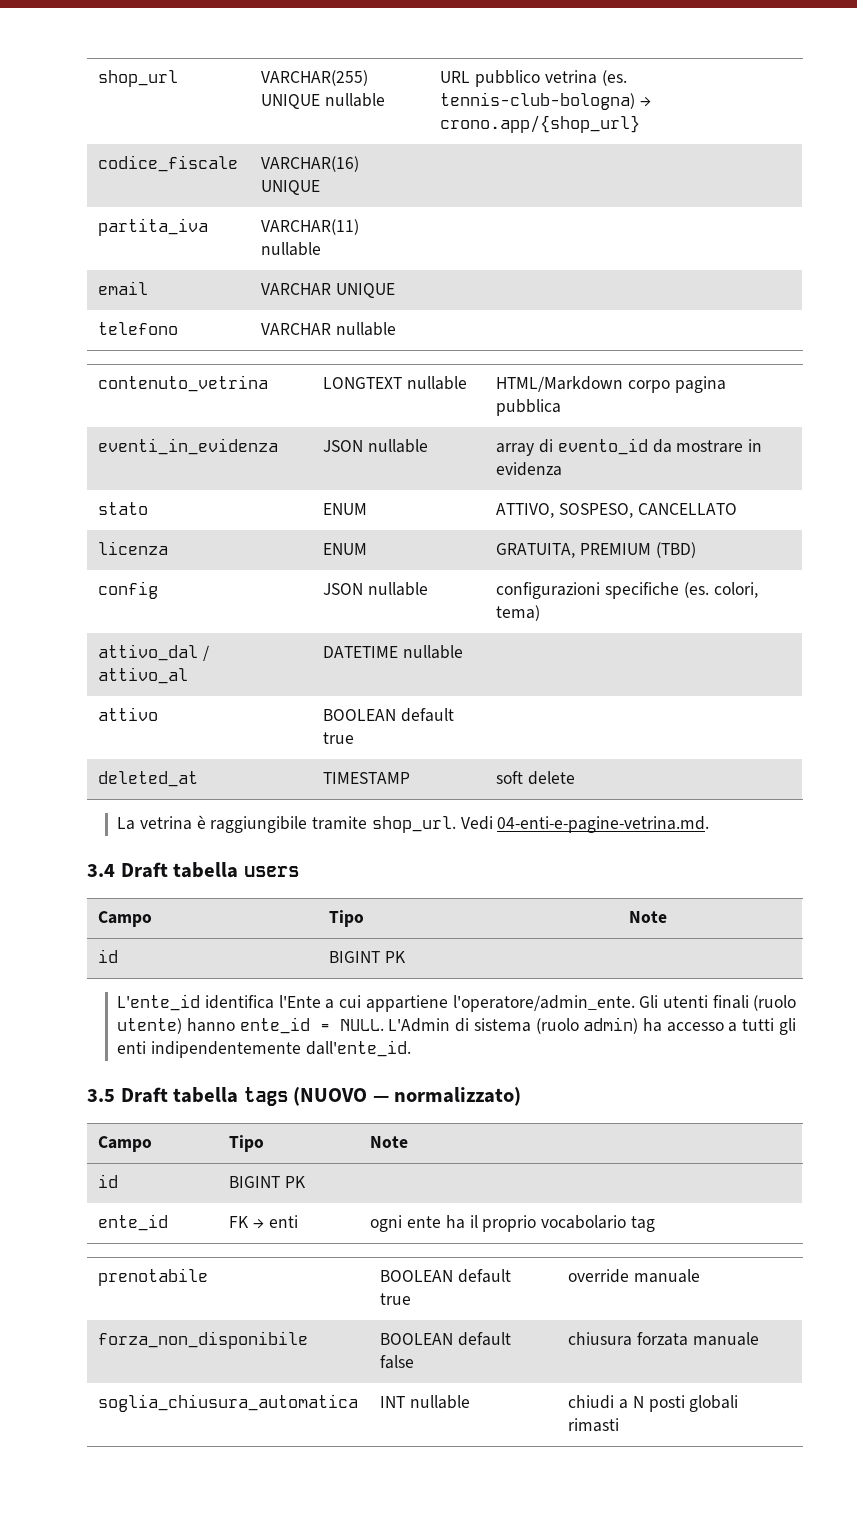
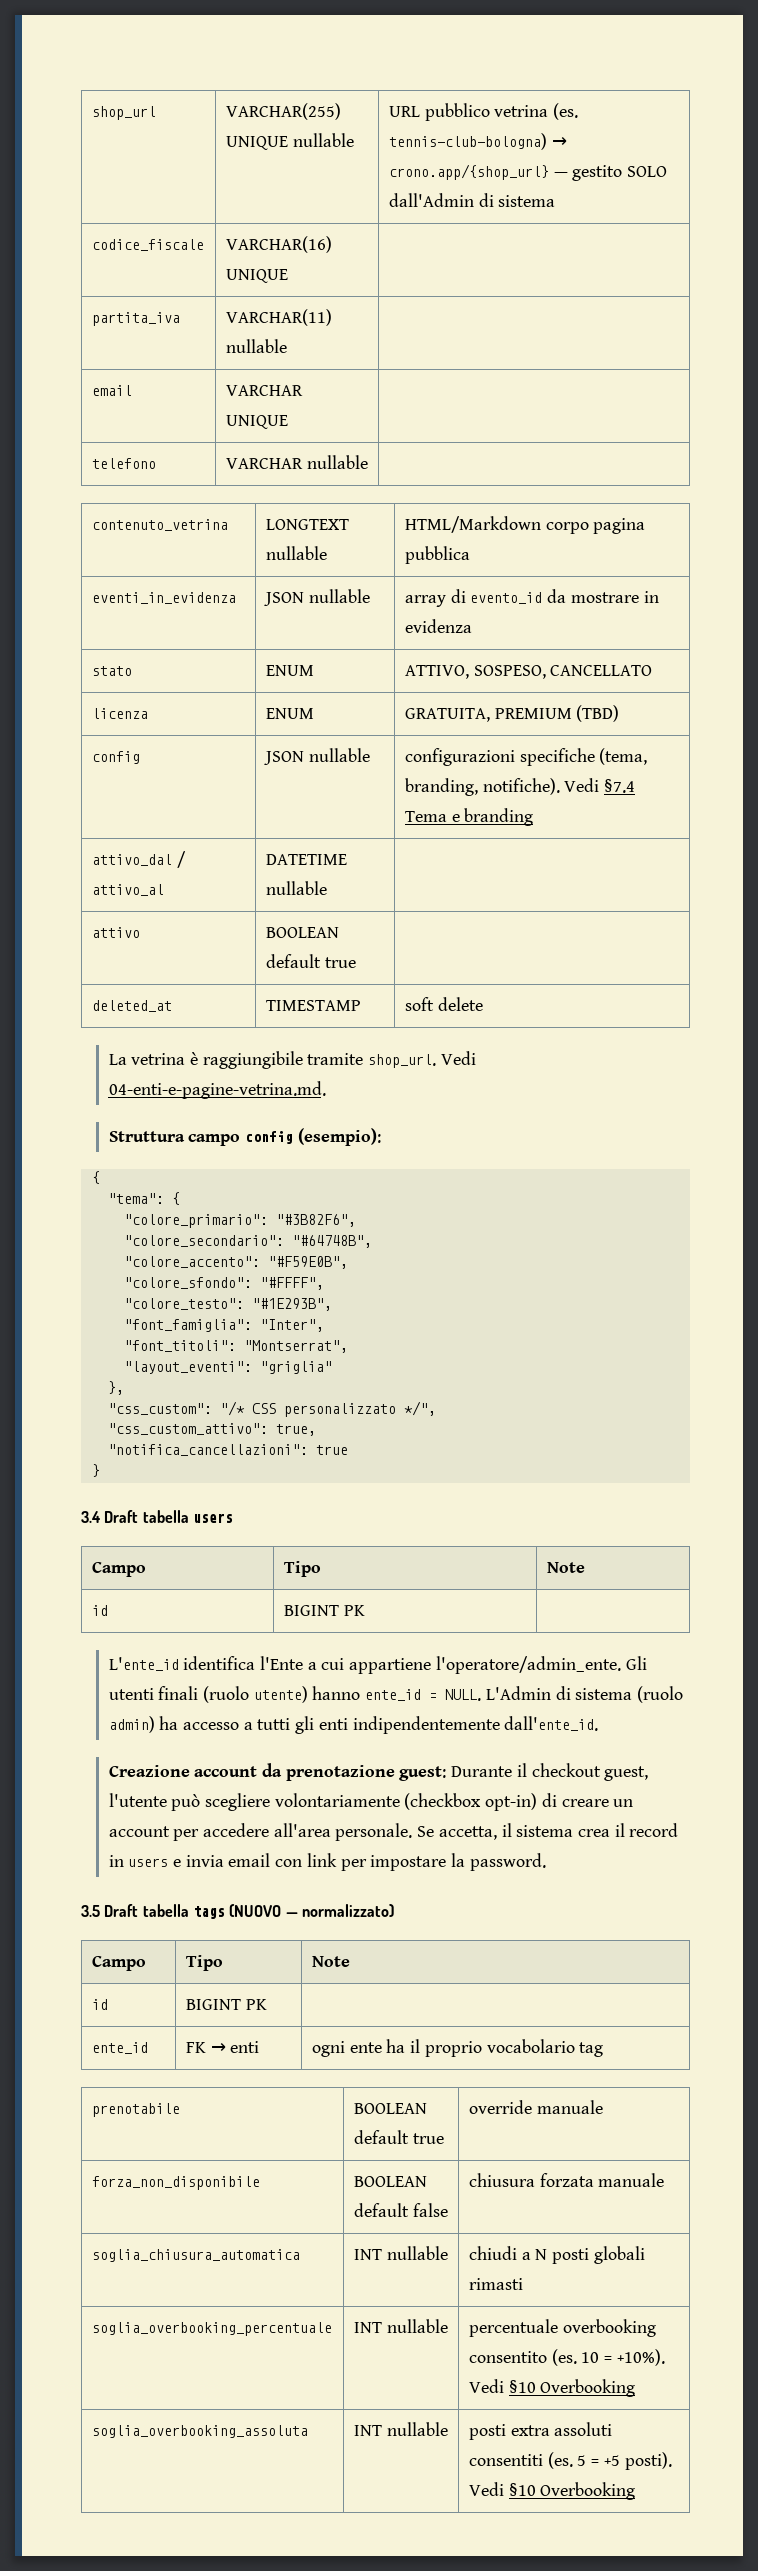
(641, 124) none -> [553,165,668,181] [388,193,556,207] — gestito SOLO dall'Admin di sistema
[683,582,758,598] [496,605,541,621] (es. colori, tema) -> [599,748,648,765] [404,778,636,796] [404,808,534,826] (tema, branding, notifiche). Vedi §7.4 Tema e branding
(710, 824) none -> [108,1128,381,1146] [91,1171,100,1184] [107,1192,180,1205] [123,1214,356,1228] [123,1235,372,1248] [123,1256,348,1269] [123,1277,324,1290] [123,1298,332,1311] [123,1319,324,1332] [123,1340,348,1353] [123,1361,332,1374] [107,1381,124,1395] [107,1401,436,1417] [107,1423,316,1436] [107,1444,348,1456] [91,1464,100,1477] // Struttura campo config (esempio): // { // "tema": { // "colore_primario": "#3B82F6", // "colore_secondario": "#64748B", // "colore_accento": "#F59E0B", // "colore_sfondo": "#FFFF", // "colore_testo": "#1E293B", // "font_famiglia": "Inter", // "font_titoli": "Montserrat", // "layout_eventi": "griglia" // }, // "css_custom": "/* CSS personalizzato */", // "css_custom_attivo": true, // "notifica_cancellazioni": true // }
(411, 1048) none -> [108,1763,649,1781] [108,1793,634,1811] [108,1823,679,1841] [108,1853,546,1871] // Creazione account da prenotazione guest: Durante il checkout guest, l'utente può scegliere volontariamente (checkbox opt-in) di creare un account per accedere all'area personale. Se accetta, il sistema crea il record in users e invia email con link per impostare la password.
(620, 1425) none -> [91,2322,332,2336] [353,2319,448,2333] [468,2319,656,2337] [468,2349,665,2366] [468,2379,636,2397] [91,2425,308,2438] [353,2422,448,2436] [468,2422,613,2440] [468,2452,672,2470] [468,2482,636,2500] // soglia_overbooking_percentuale | INT nullable | percentuale overbooking consentito (es. 10 = +10%). Vedi §10 Overbooking // soglia_overbooking_assoluta | INT nullable | posti extra assoluti consentiti (es. 5 = +5 posti). Vedi §10 Overbooking

